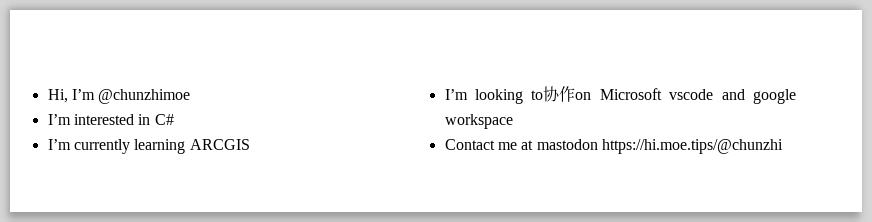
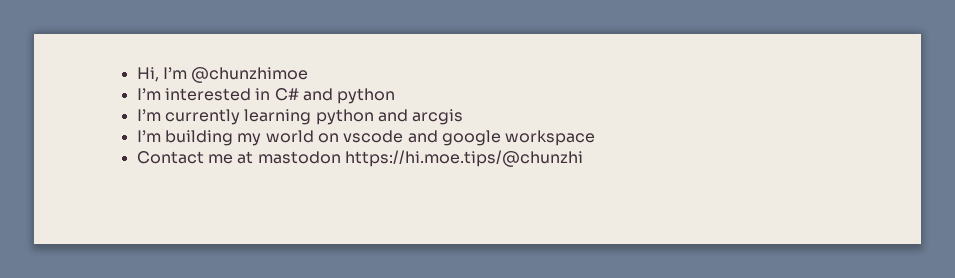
(174, 119) none -> [302,88,396,104] and python
[189,139,250,150] [444,86,662,104] ARCGIS // I’m looking to协作on Microsoft -> [315,109,464,125] [136,130,339,146] python and arcgis // I’m building my world on

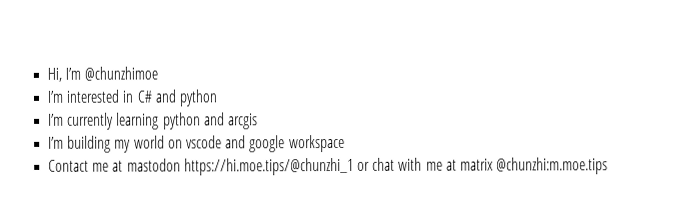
[344,150,583,167] https://hi.moe.tips/@chunzhi -> [183,157,609,176] https://hi.moe.tips/@chunzhi_1 or chat with me at matrix @chunzhi:m.moe.tips

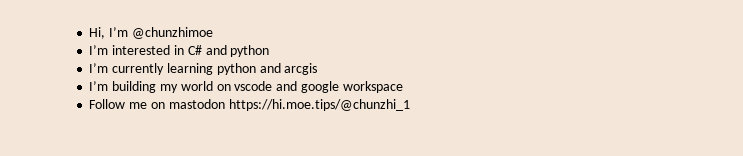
[48,157,609,176] Contact me at mastodon https://hi.moe.tips/@chunzhi_1 or chat with me at matrix @chunzhi:m.moe.tips -> [89,99,410,111] Follow me on mastodon https://hi.moe.tips/@chunzhi_1

